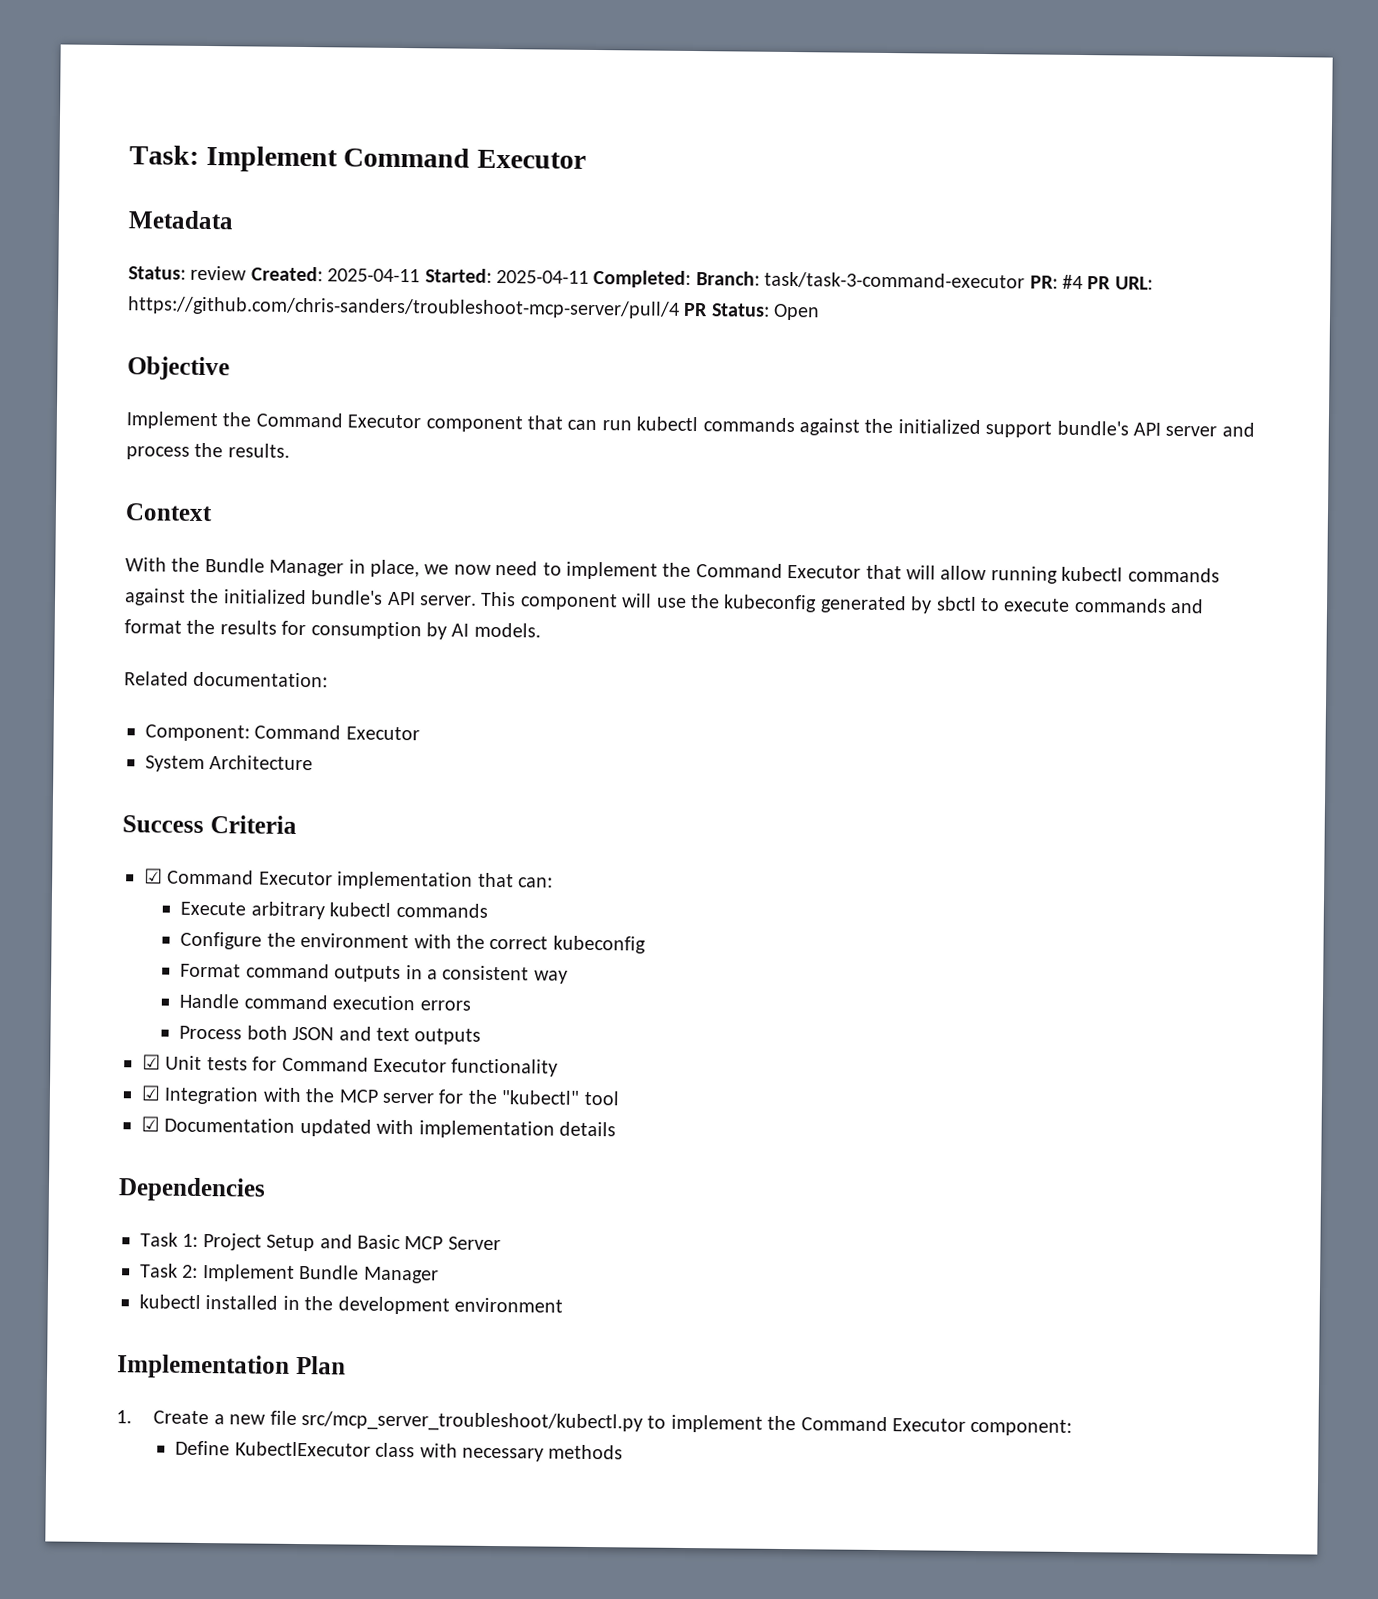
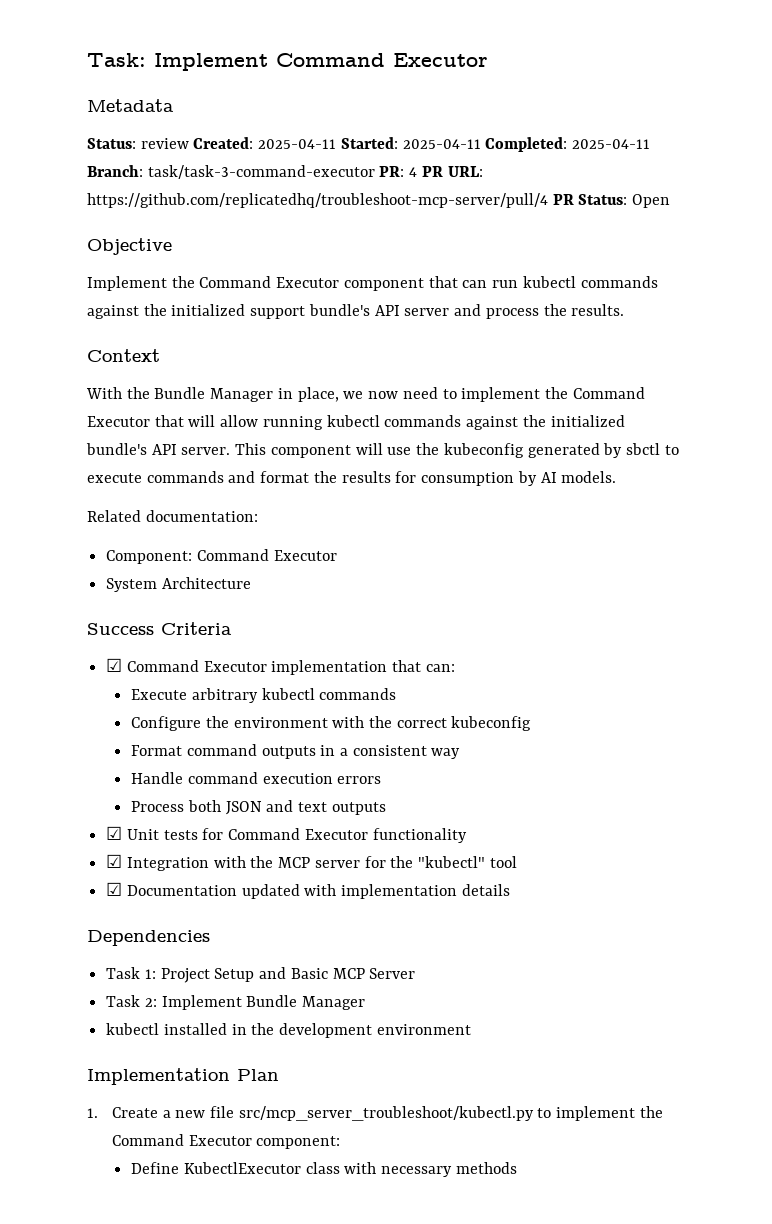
(692, 278) none -> [572,139,651,149] 2025-04-11
[1062,274,1083,290] #4 -> [409,167,418,177] 4
[127,296,680,319] https://github.com/chris-sanders/troubleshoot-mcp-server/pull/4 -> [87,193,548,208] https://github.com/replicatedhq/troubleshoot-mcp-server/pull/4

